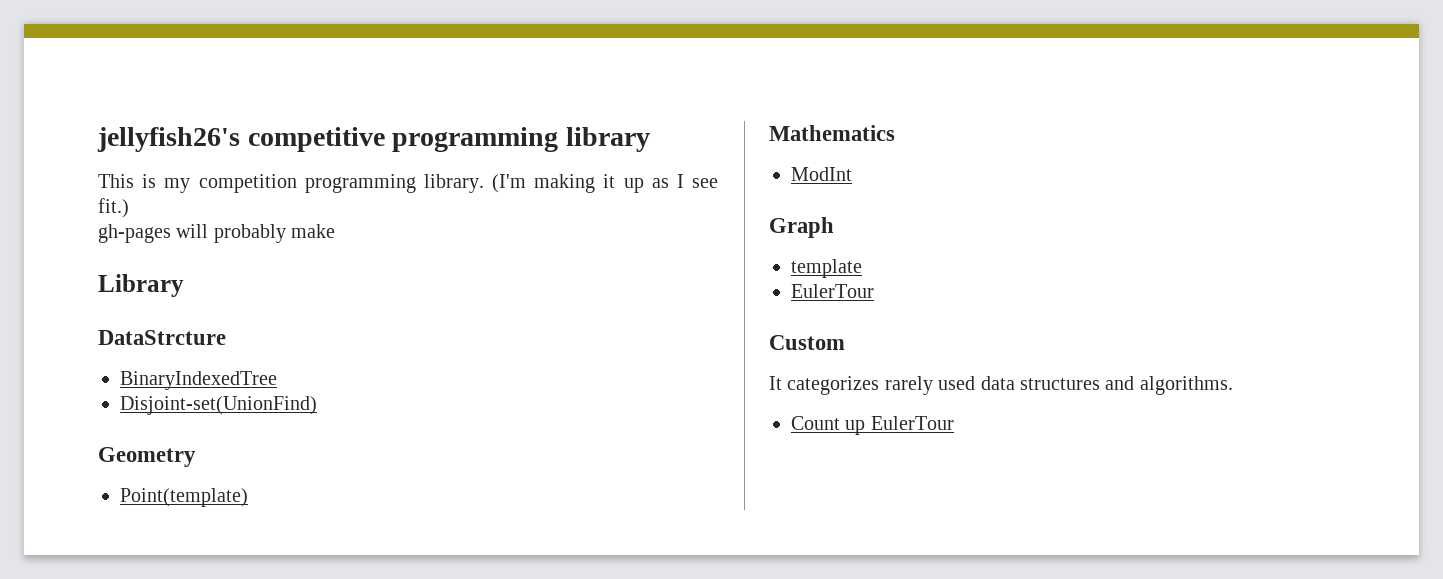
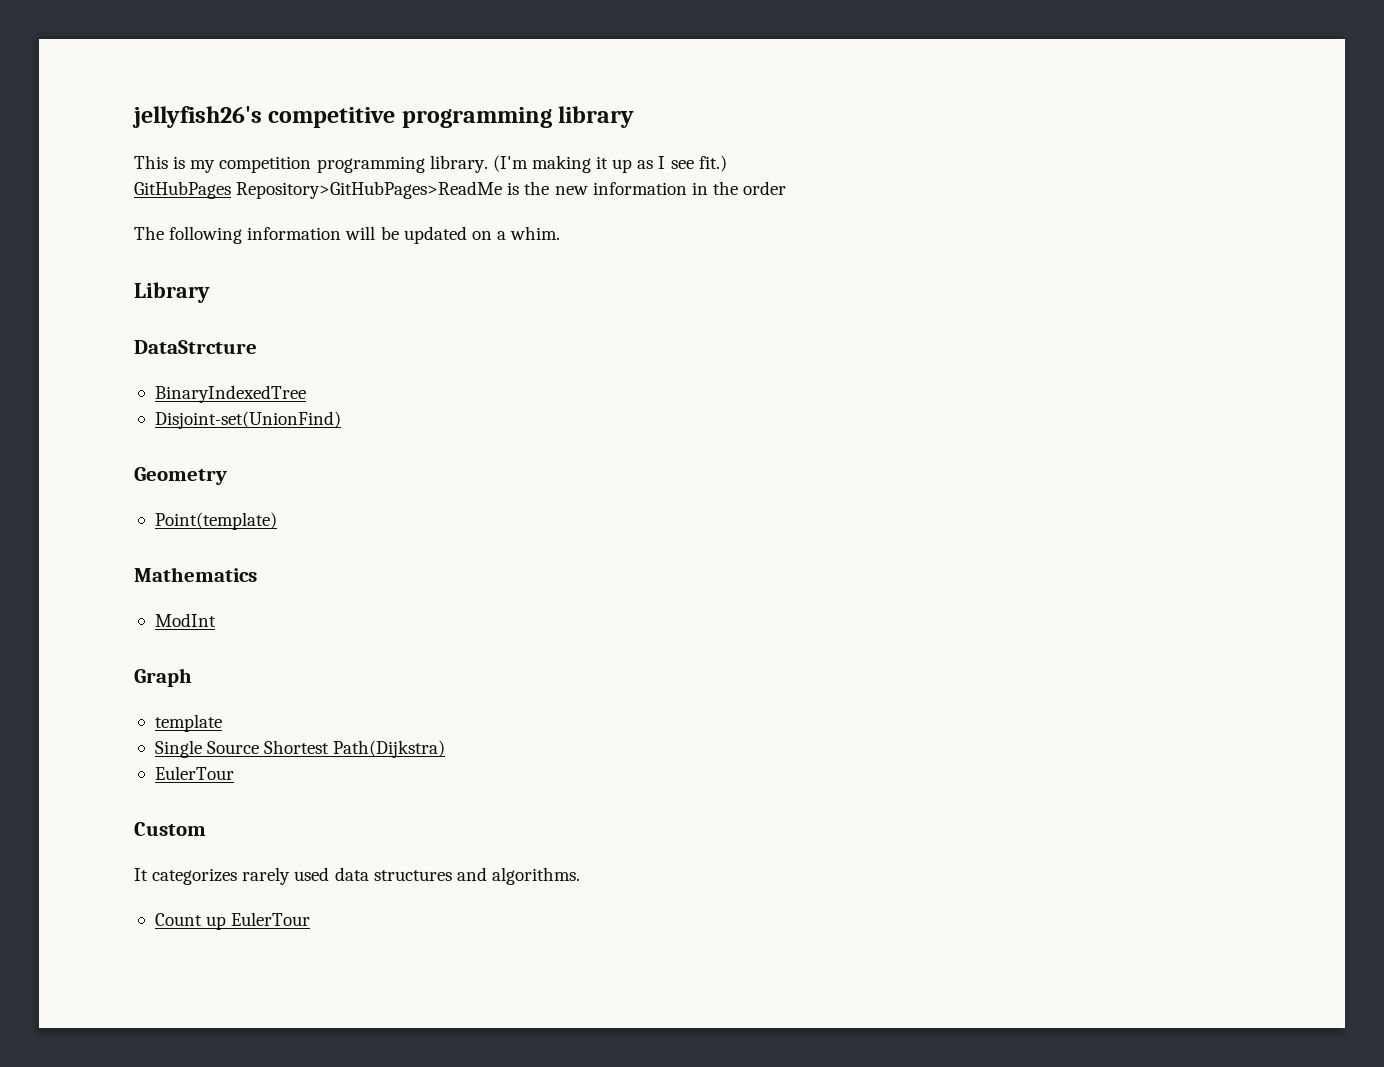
[98,224,336,243] gh-pages will probably make -> [134,181,787,199] [134,226,561,244] GitHubPages Repository>GitHubPages>ReadMe is the new information in the order // The following information will be updated on a whim.
(862, 268) none -> [154,740,446,758] // Single Source Shortest Path(Dijkstra)

